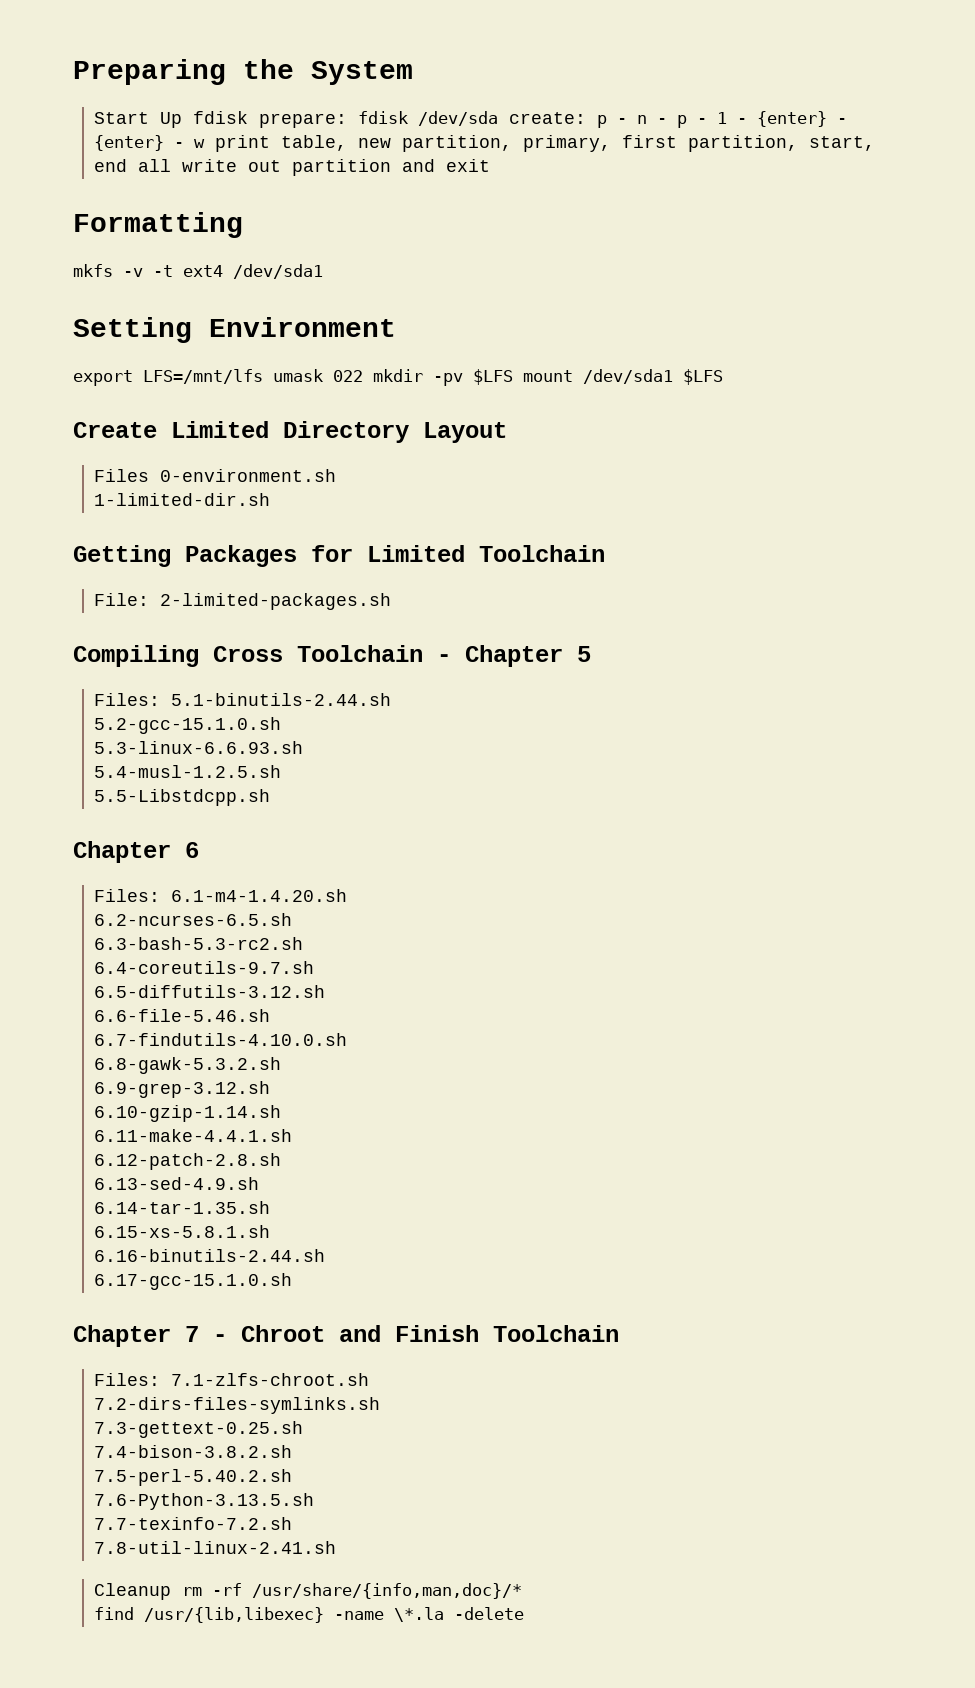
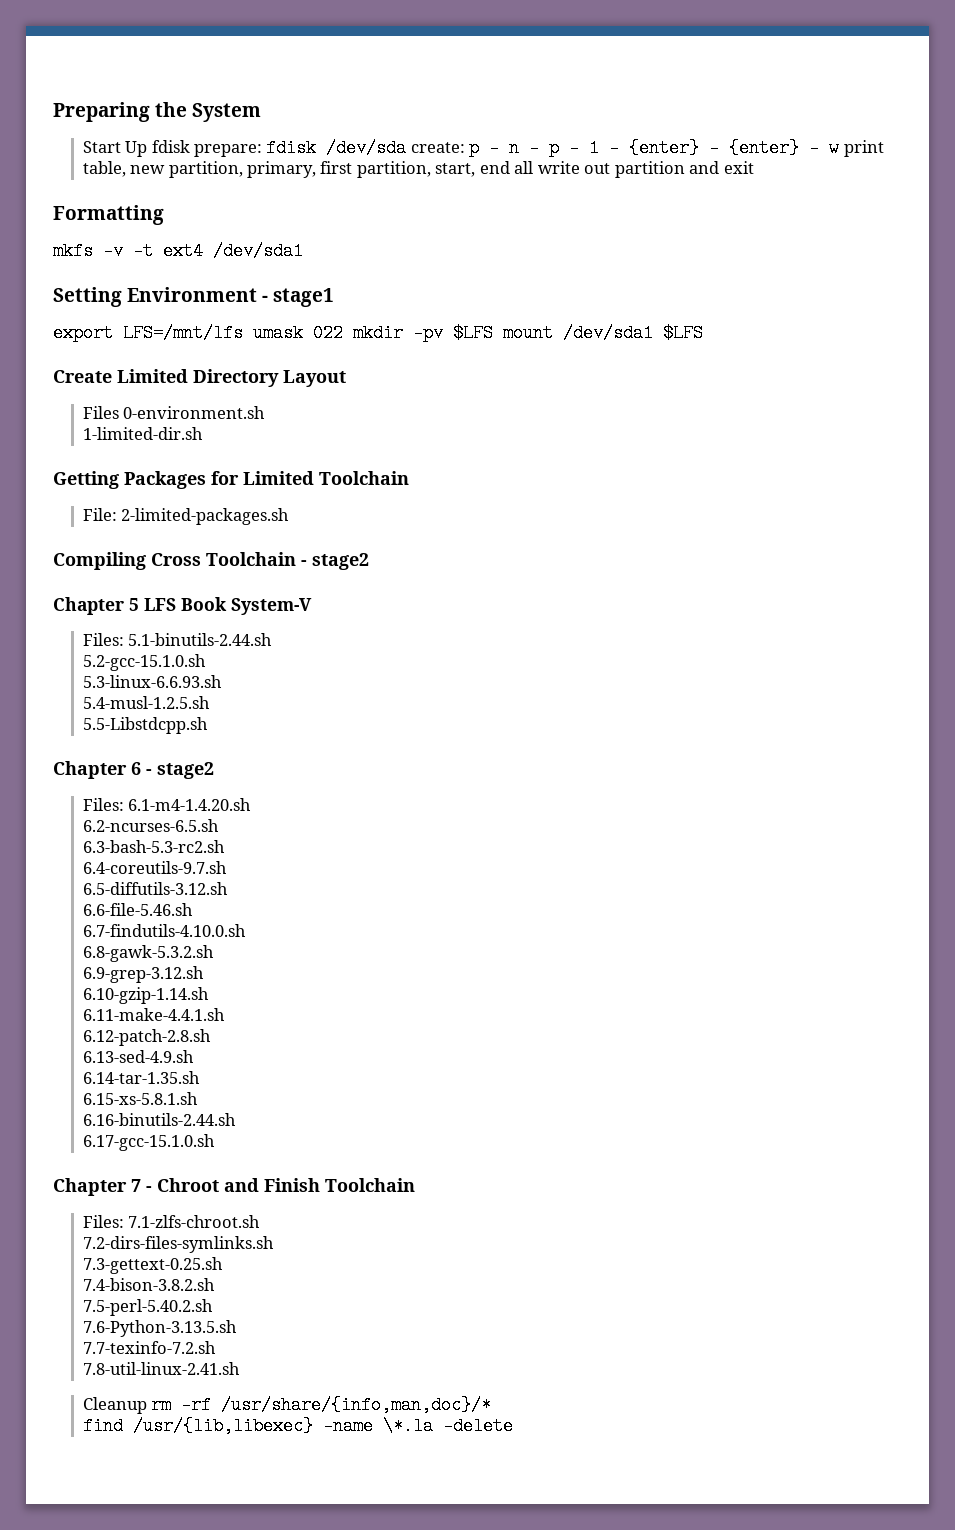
(396, 327) none -> [262,288,335,307] - stage1
(451, 658) none -> [312,553,369,570] stage2 //
(591, 654) none -> [144,597,312,615] LFS Book System-V
(199, 850) none -> [146,762,214,779] - stage2

